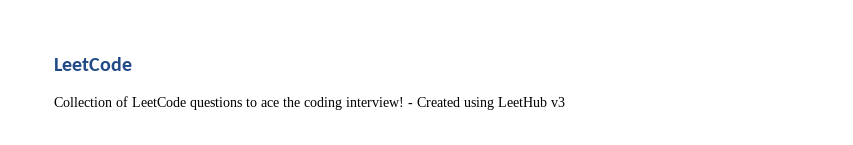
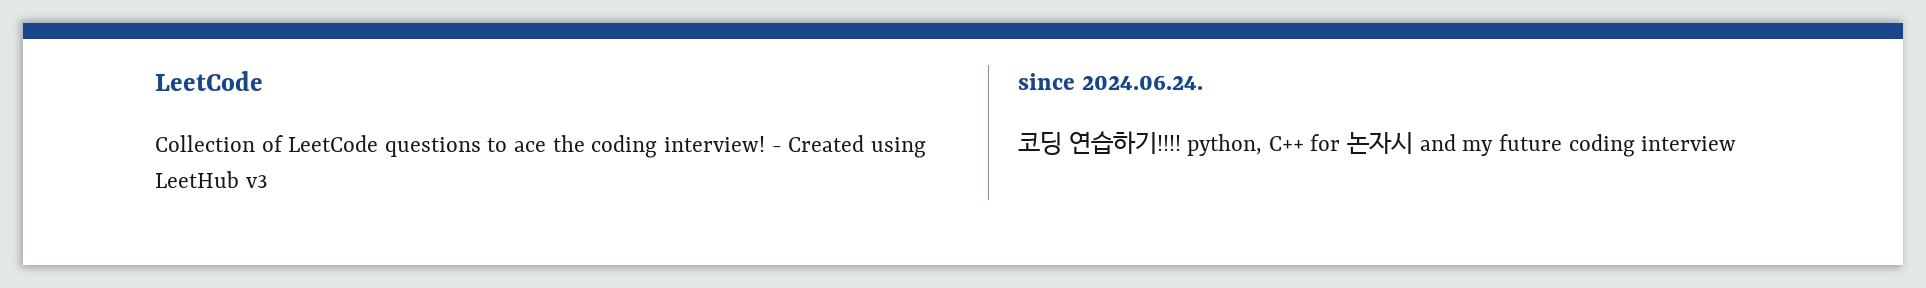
(565, 102) none -> [1018,73,1204,90] [1018,131,1737,157] // since 2024.06.24. // 코딩 연습하기!!!! python, C++ for 논자시 and my future coding interview

